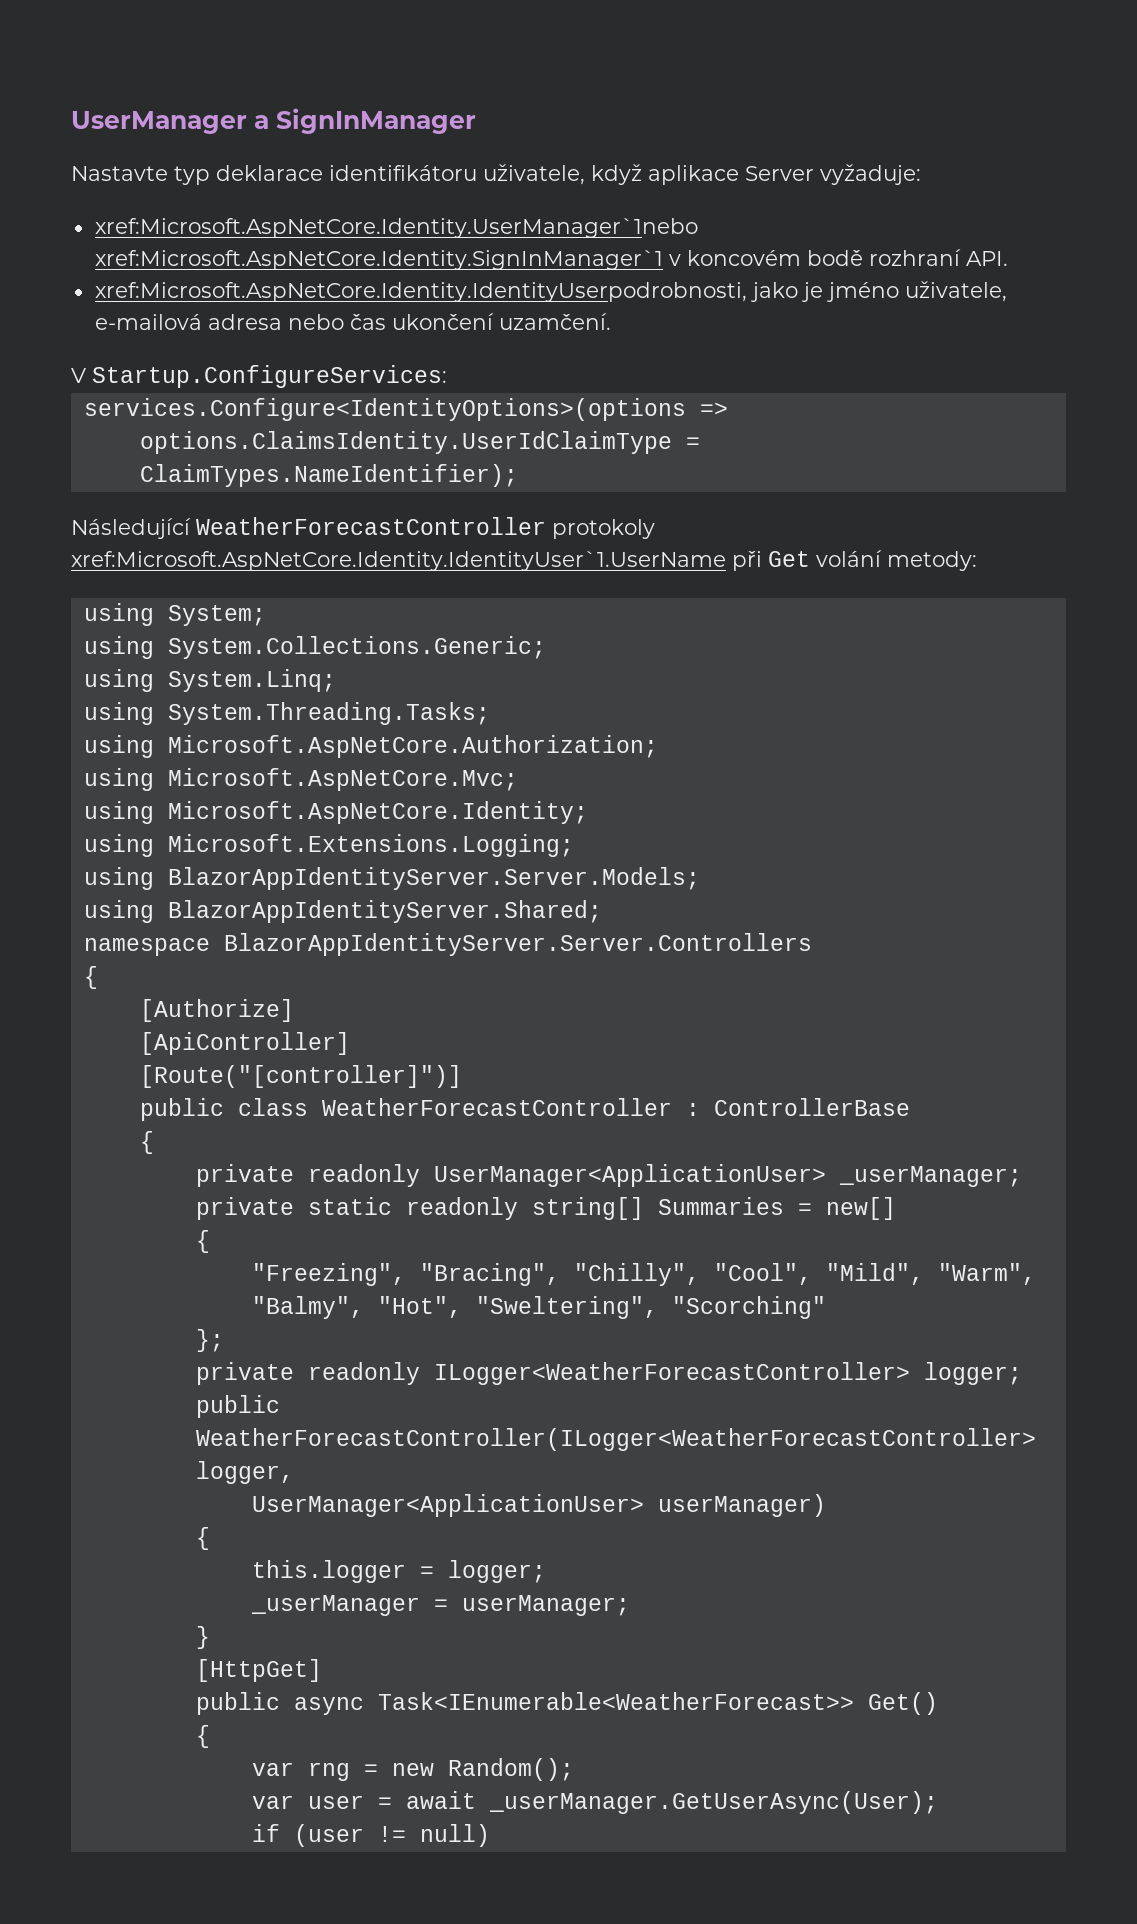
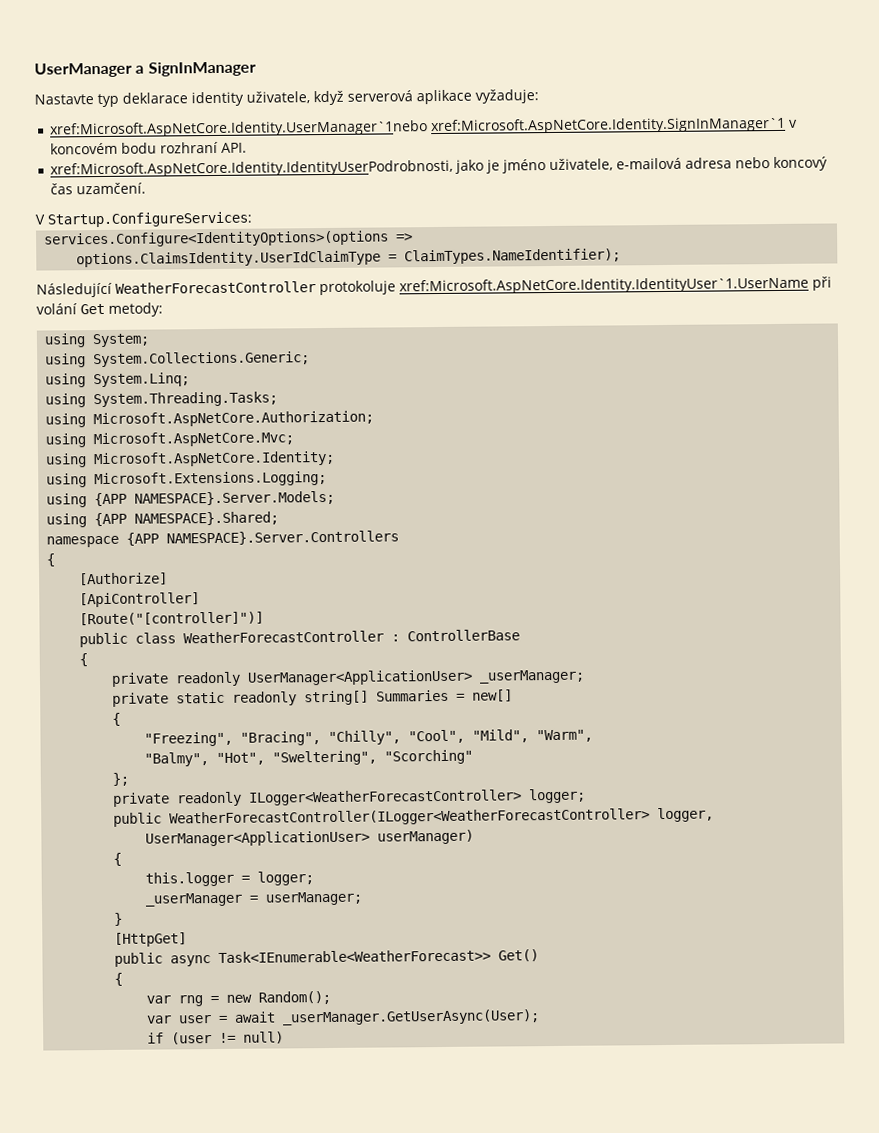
[329,165,477,181] identifikátoru -> [191,91,244,107] identity
[648,165,814,185] aplikace Server -> [347,89,472,105] serverová aplikace
[806,250,863,266] bodě -> [121,142,158,154] bodu
[94,282,747,302] xref:Microsoft.AspNetCore.Identity.IdentityUserpodrobnosti, -> [50,159,454,178] xref:Microsoft.AspNetCore.Identity.IdentityUserPodrobnosti,
[349,313,494,330] čas ukončení -> [773,156,829,172] [50,183,74,195] koncový čas
[552,519,655,539] protokoly -> [319,280,396,296] protokoluje
[768,550,882,567] Get volání -> [36,303,105,315] volání Get
[167,867,700,890] [83,900,602,923] BlazorAppIdentityServer.Server.Models; // using BlazorAppIdentityServer.Shared; -> [94,490,336,507] [46,511,280,528] {APP NAMESPACE}.Server.Models; // using {APP NAMESPACE}.Shared;
[223,933,812,956] BlazorAppIdentityServer.Server.Controllers -> [126,530,400,546] {APP NAMESPACE}.Server.Controllers

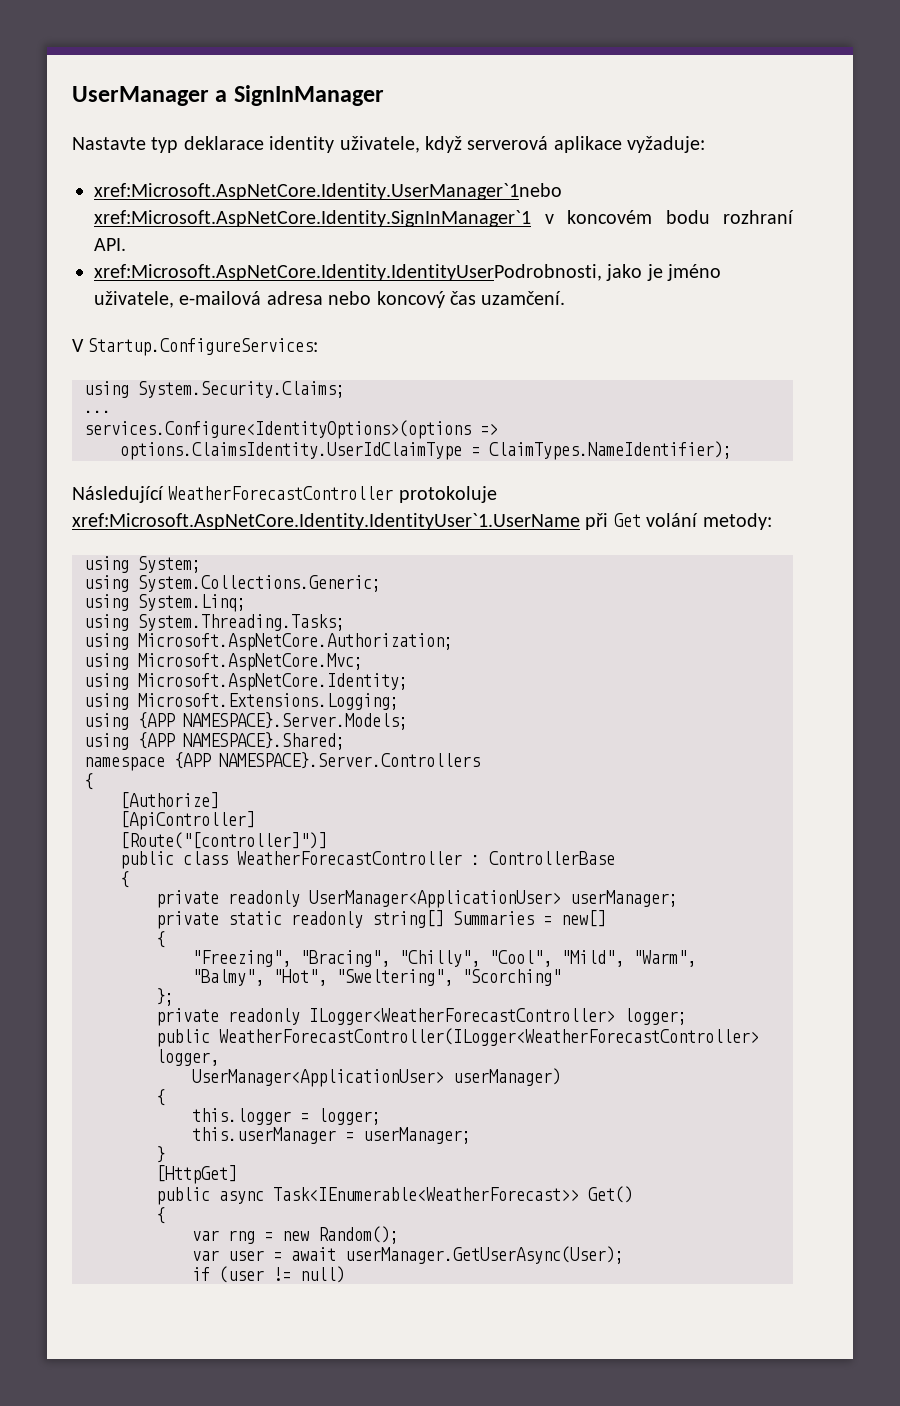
(252, 219) none -> [84,381,345,398] [84,410,111,413] // using System.Security.Claims; // ...
[36,303,105,315] volání Get -> [613,513,699,527] Get volání
[479,669,586,684] _userManager; -> [570,890,678,907] userManager;
[145,892,244,907] _userManager -> [192,1127,336,1144] this.userManager
[282,1009,541,1026] _userManager.GetUserAsync(User); -> [345,1246,624,1264] userManager.GetUserAsync(User);

